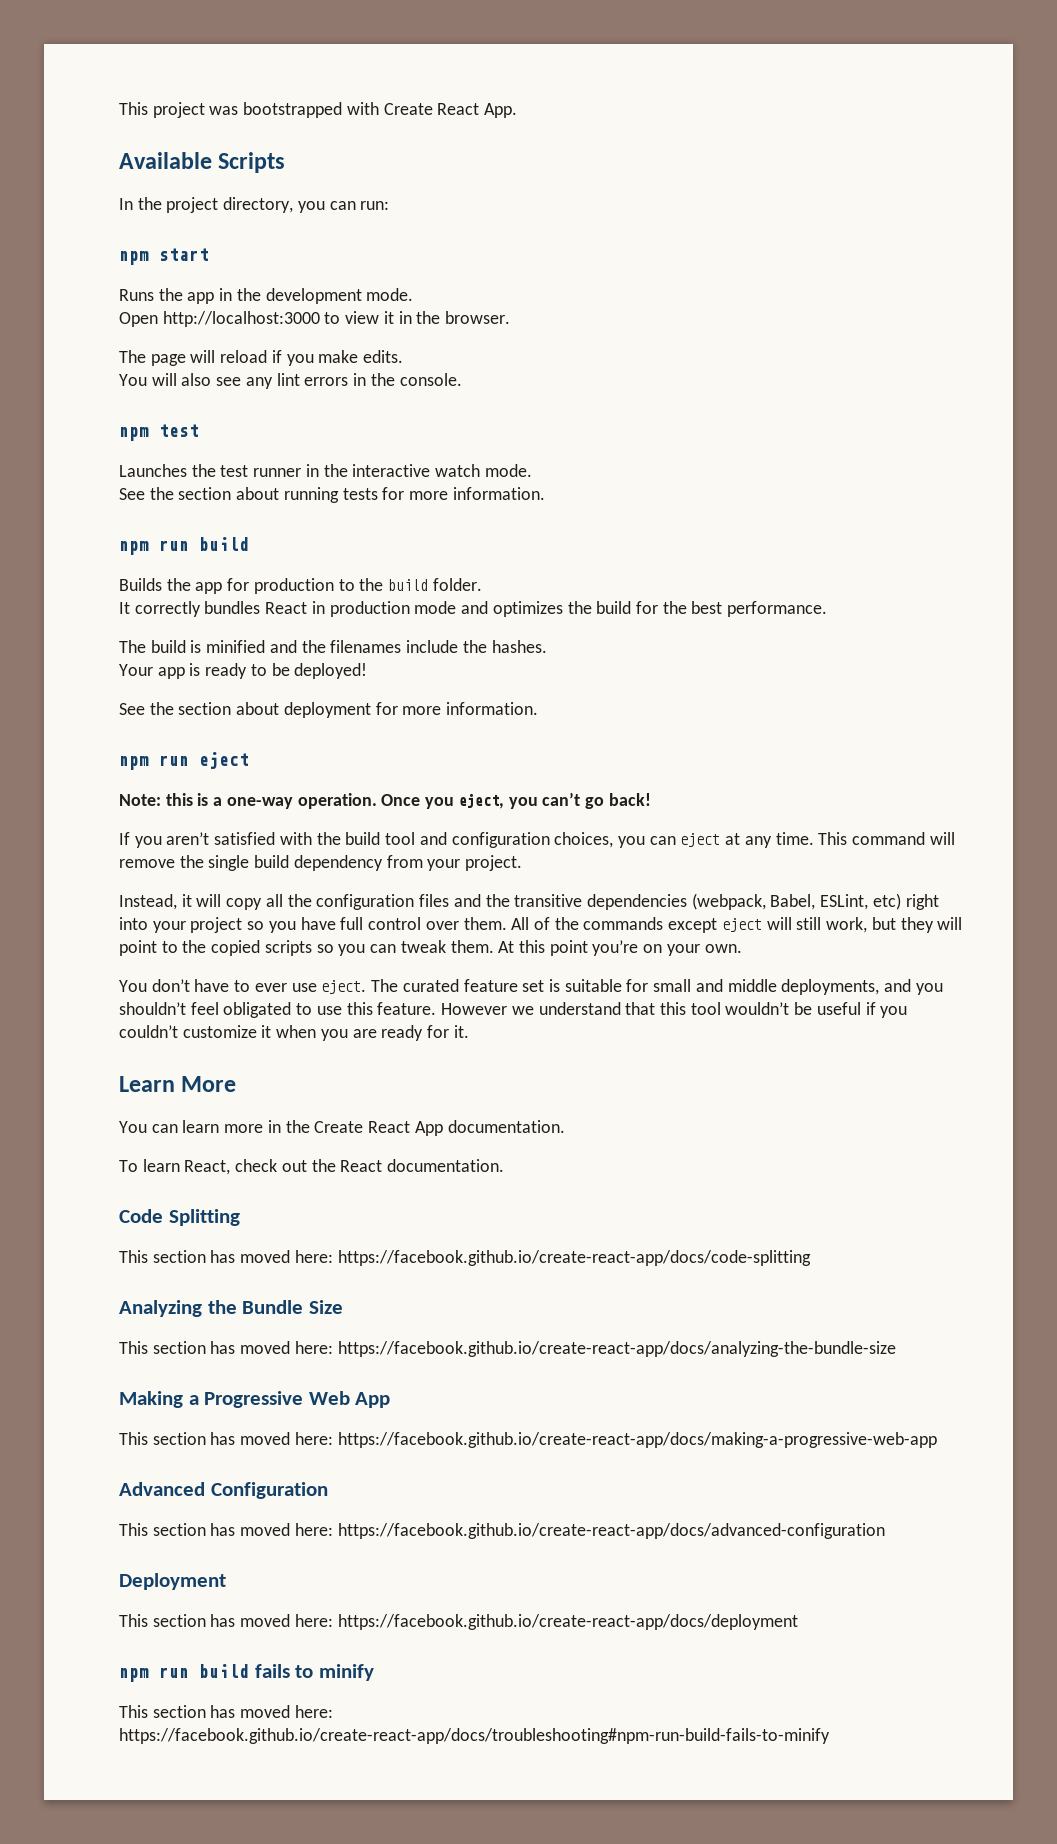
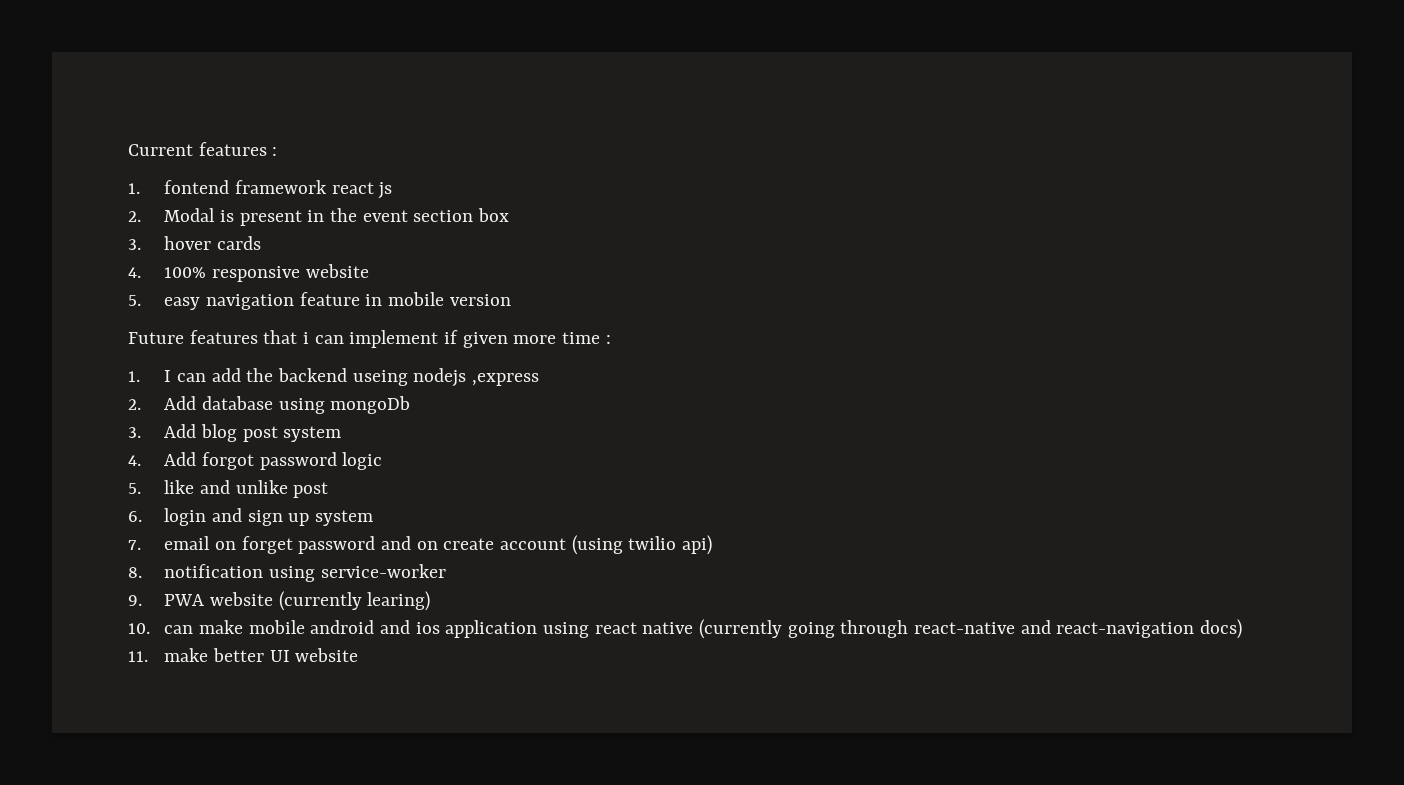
[119,102,518,118] [119,152,286,173] [119,197,390,213] [119,248,209,265] [119,288,414,304] [119,311,511,327] [119,350,404,366] [119,373,462,389] [119,424,199,441] [119,464,532,477] [119,487,545,503] [119,537,249,555] [119,578,482,594] [119,601,828,617] [119,640,547,653] [119,663,368,679] [119,702,539,718] [119,752,249,770] [119,792,651,809] [119,832,955,848] [119,855,523,871] [119,893,939,910] [119,917,963,933] [119,940,742,956] [119,979,943,995] [119,1002,908,1018] [119,1025,469,1041] [119,1076,237,1092] [119,1120,565,1136] [119,1159,505,1175] [119,1209,240,1226] [119,1250,811,1266] [119,1300,343,1317] [119,1341,896,1357] [119,1391,391,1408] [119,1432,937,1448] [119,1482,328,1499] [119,1523,885,1539] [119,1573,226,1590] [119,1614,798,1630] [119,1664,374,1682] [119,1705,333,1718] [119,1728,830,1744] This project was bootstrapped with Create React App. // Available Scripts // In the project directory, you can run: // npm start // Runs the app in the development mode. // Open http://localhost:3000 to view it in the browser. // The page will reload if you make edits. // You will also see any lint errors in the console. // npm test // Launches the test runner in the interactive watch mode. // See the section about running tests for more information. // npm run build // Builds the app for production to the build folder. // It correctly bundles React in production mode and optimizes the build for the best performance. // The build is minified and the filenames include the hashes. // Your app is ready to be deployed! // See the section about deployment for more information. // npm run eject // Note: this is a one-way operation. Once you eject, you can’t go back! // If you aren’t satisfied with the build tool and configuration choices, you can eject at any time. This command will remove the single build dependency from your project. // Instead, it will copy all the configuration files and the transitive dependencies (webpack, Babel, ESLint, etc) right into your project so you have full control over them. All of the commands except eject will still work, but they will point to the copied scripts so you can tweak them. At this point you’re on your own. // You don’t have to ever use eject. The curated feature set is suitable for small and middle deployments, and you shouldn’t feel obligated to use this feature. However we understand that this tool wouldn’t be useful if you couldn’t customize it when you are ready for it. // Learn More // You can learn more in the Create React App documentation. // To learn React, check out the React documentation. // Code Splitting // This section has moved here: https://facebook.github.io/create-react-app/docs/code-splitting // Analyzing the Bundle Size // This section has moved here: https://facebook.github.io/create-react-app/docs/analyzing-the-bundle-size // Making a Progressive Web App // This section has moved here: https://facebook.github.io/create-react-app/docs/making-a-progressive-web-app // Advanced Configuration // This section has moved here: https://facebook.github.io/create-react-app/docs/advanced-configuration // Deployment // This section has moved here: https://facebook.github.io/create-react-app/docs/deployment // npm run build fails to minify // This section has moved here: https://facebook.github.io/create-react-app/docs/troubleshooting#npm-run-build-fails-to-minify -> [128,142,278,156] [128,180,393,199] [128,208,509,226] [128,236,261,250] [128,264,369,282] [128,292,511,310] [128,330,611,348] [128,368,539,387] [128,396,411,414] [128,424,342,442] [128,452,383,470] [128,480,329,498] [128,508,373,526] [128,535,713,555] [128,564,446,582] [128,591,431,611] [128,619,1243,639] [128,648,359,662] Current features : // 1. fontend framework react js // 2. Modal is present in the event section box // 3. hover cards // 4. 100% responsive website // 5. easy navigation feature in mobile version // Future features that i can implement if given more time : // 1. I can add the backend useing nodejs ,express // 2. Add database using mongoDb // 3. Add blog post system // 4. Add forgot password logic // 5. like and unlike post // 6. login and sign up system // 7. email on forget password and on create account (using twilio api) // 8. notification using service-worker // 9. PWA website (currently learing) // 10. can make mobile android and ios application using react native (currently going through react-native and react-navigation docs) // 11. make better UI website

